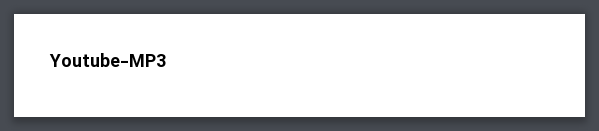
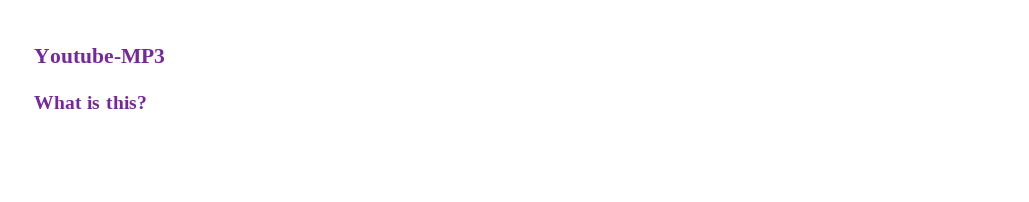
(166, 60) none -> [34,96,147,109] // What is this?

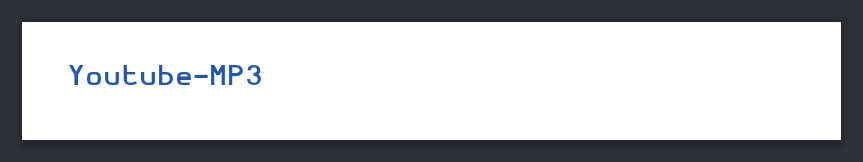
[34,96,147,109] // What is this? -> (263, 75) none

